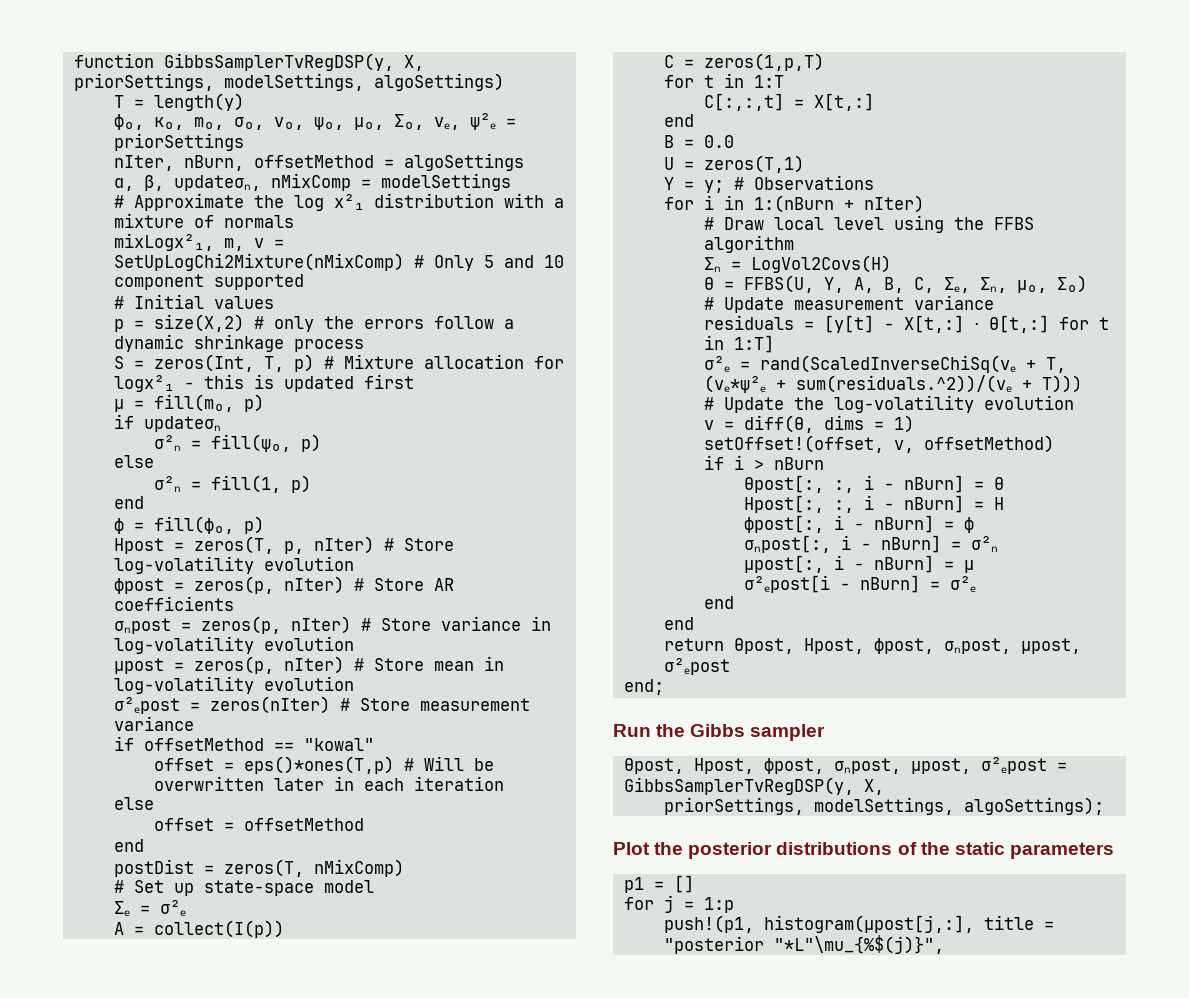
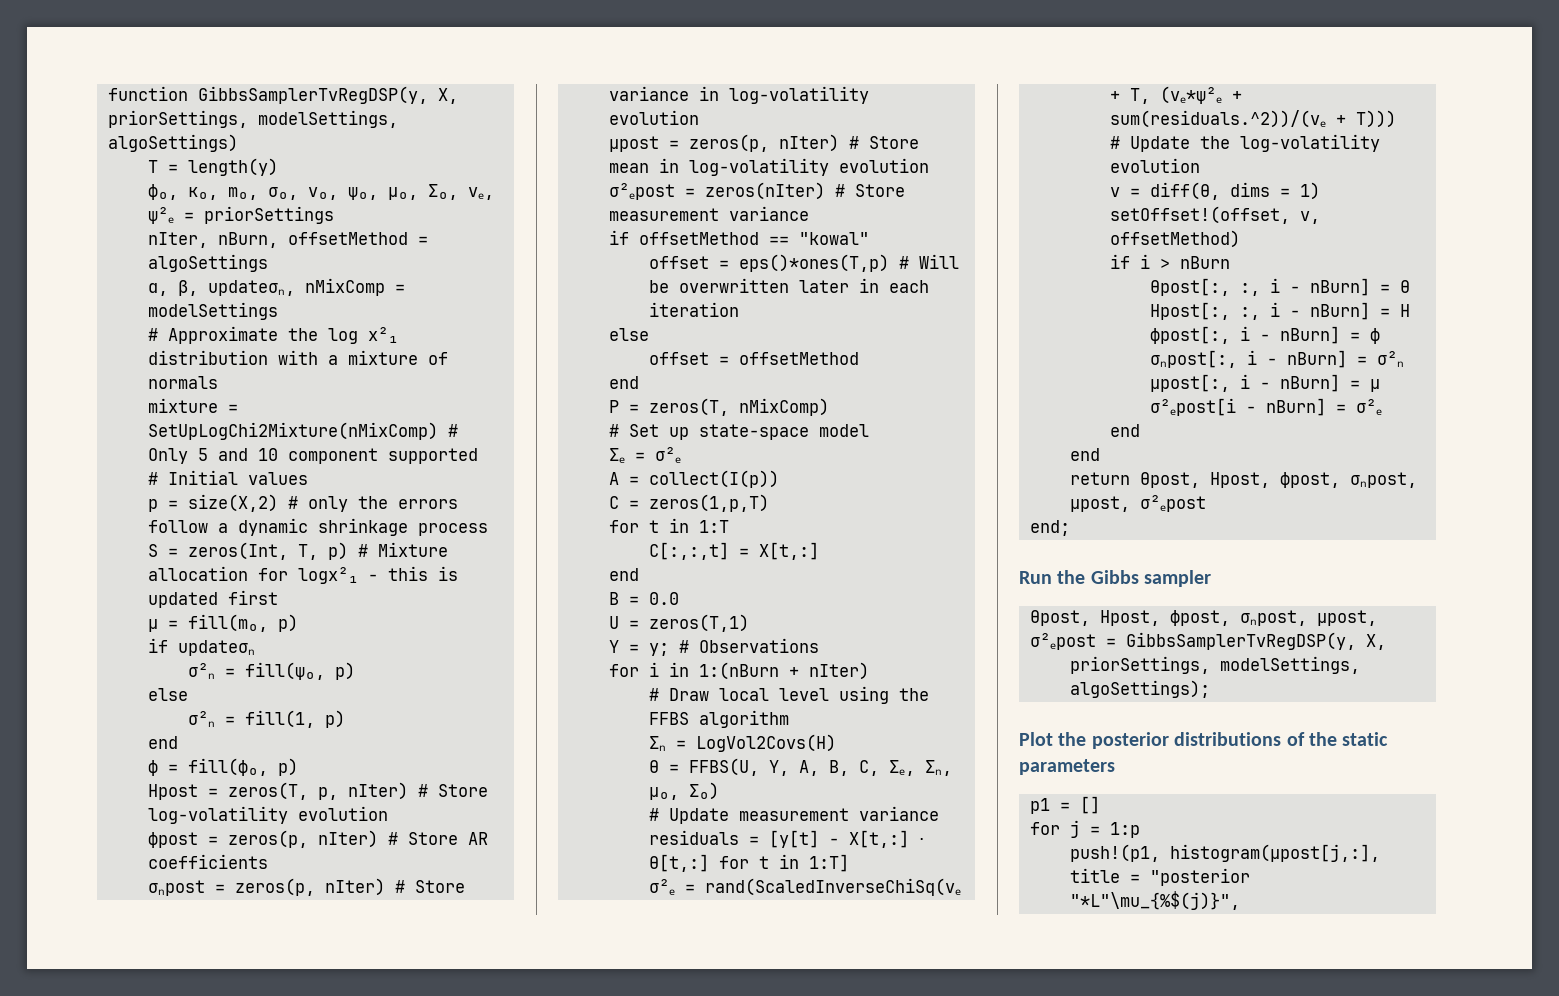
[113,233,264,251] mixLogχ²₁, m, v -> [148,398,219,413] mixture
[113,859,194,877] postDist -> [609,400,620,413] P

